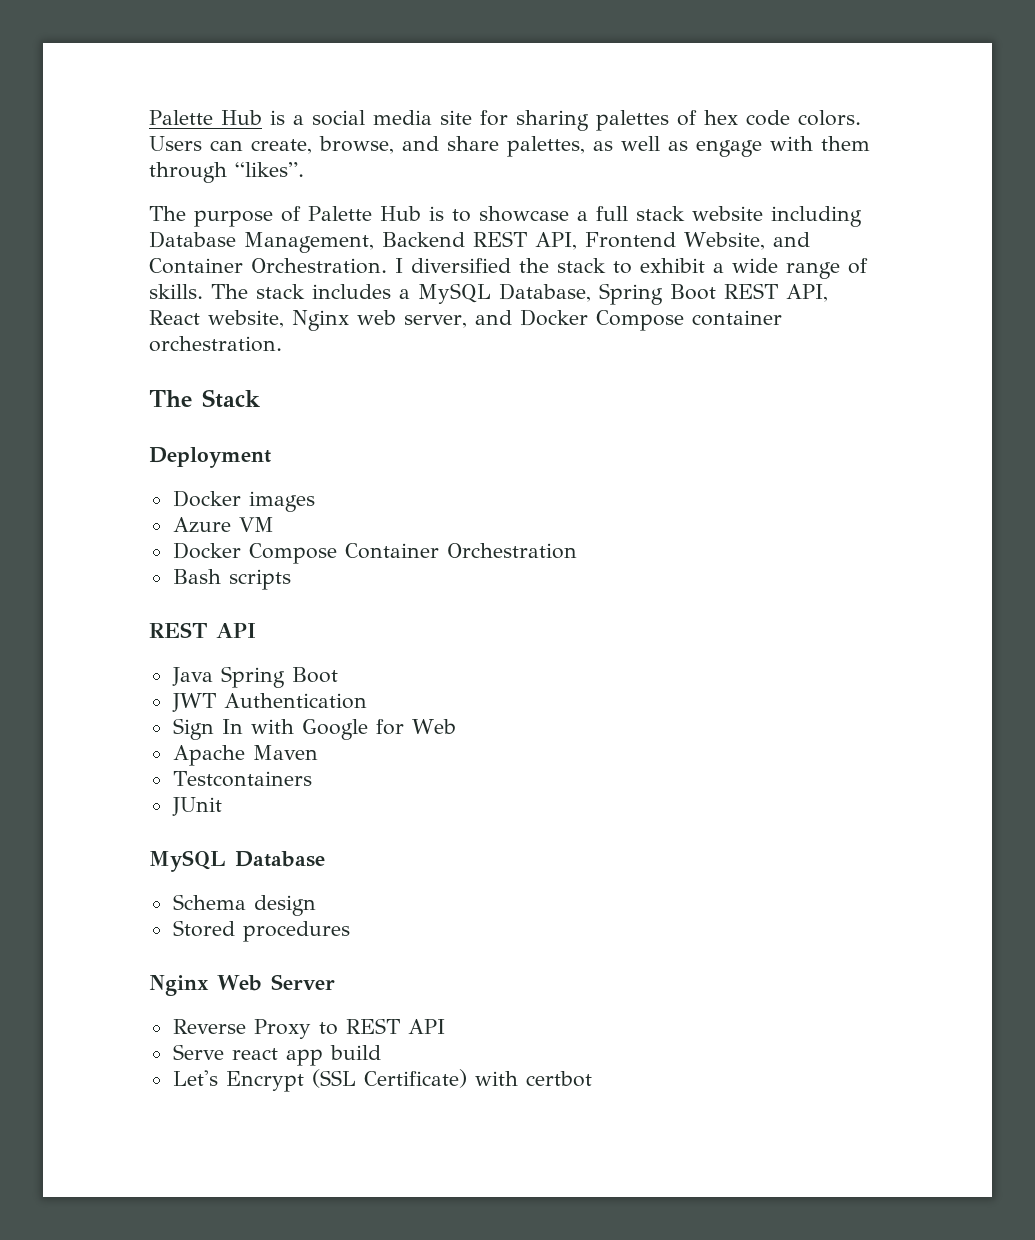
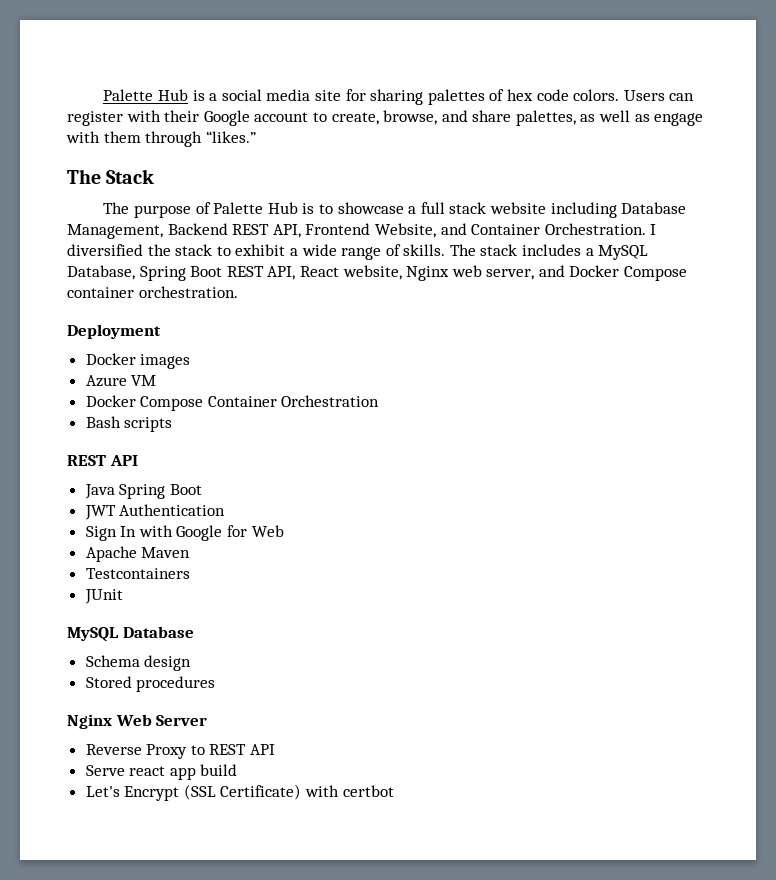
(243, 145) none -> [67,110,327,126] register with their Google account to
[235,162,304,177] “likes”. -> [205,131,256,143] [67,169,155,184] “likes.” // The Stack
[149,389,260,408] // The Stack -> (238, 292) none

